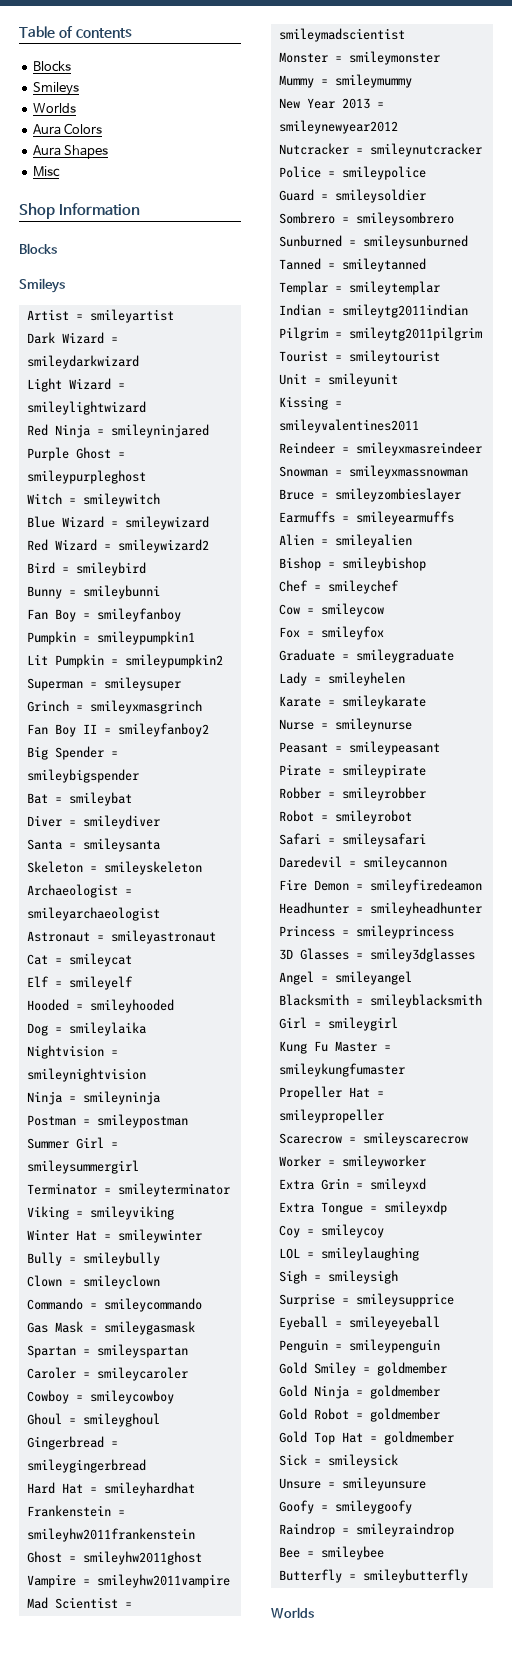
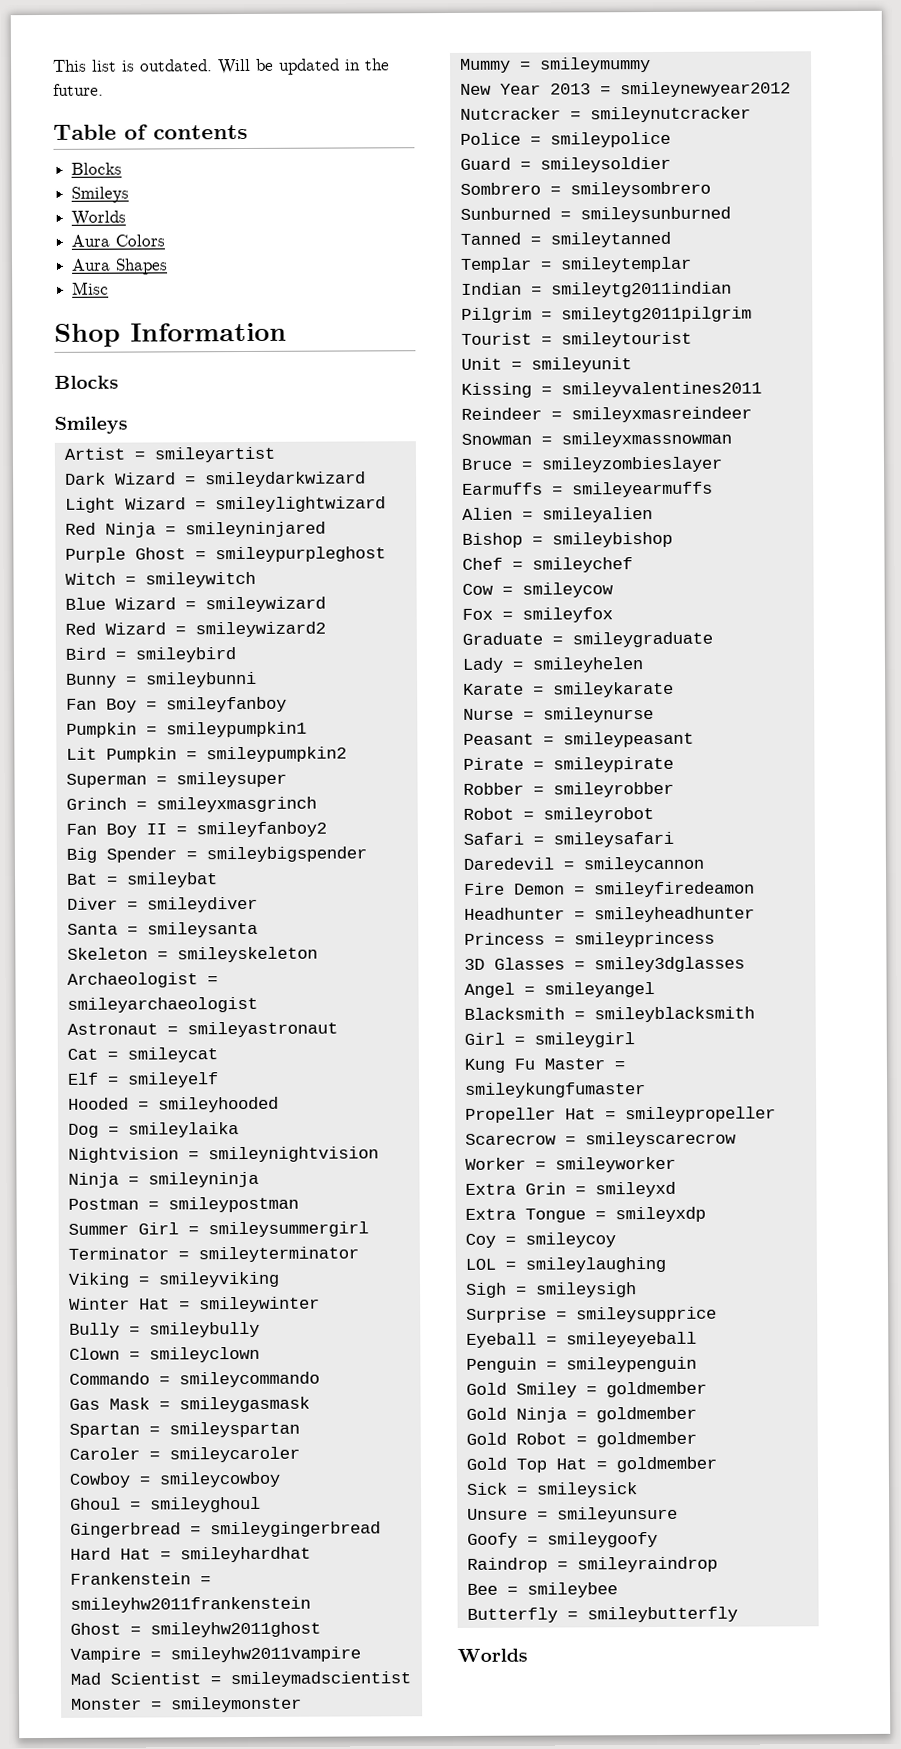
(19, 32) none -> [53,58,390,75] [53,83,104,96] This list is outdated. Will be updated in the future. //

